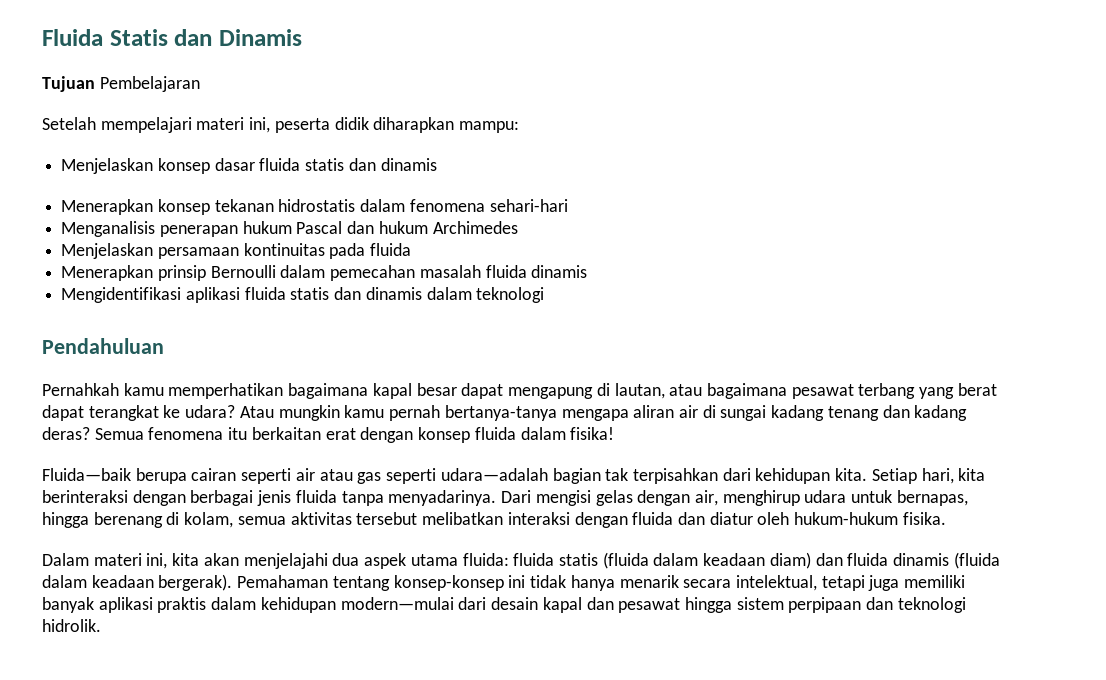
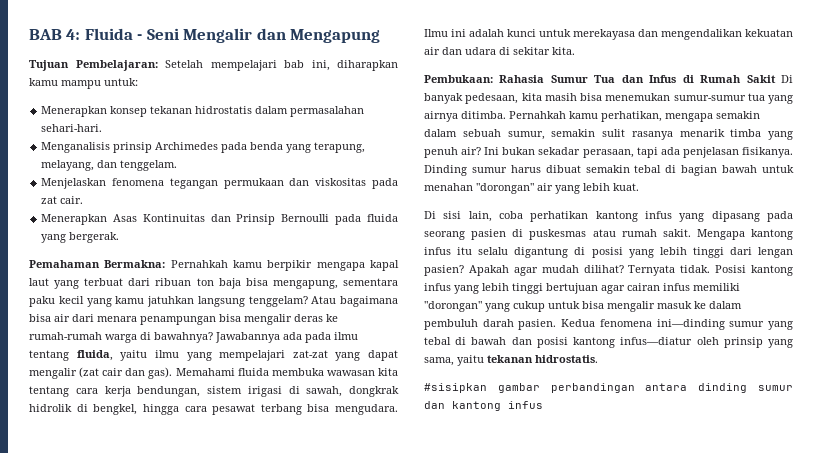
[42,29,302,46] Fluida Statis dan Dinamis -> [29,28,381,43] BAB 4: Fluida - Seni Mengalir dan Mengapung
[99,76,200,92] Pembelajaran // -> [75,60,158,71] Pembelajaran:
[196,117,520,133] [61,158,437,174] materi ini, peserta didik diharapkan mampu: // Menjelaskan konsep dasar fluida statis dan dinamis -> [284,60,398,71] [29,78,138,89] bab ini, diharapkan kamu mampu untuk:
[409,199,568,212] fenomena sehari-hari -> [290,106,365,117] [41,124,103,132] permasalahan sehari-hari.
[159,221,518,237] [61,243,412,259] [61,265,588,281] [61,287,545,303] [42,338,164,354] [42,383,997,399] [42,405,968,421] [42,427,615,443] [42,468,986,484] [42,490,968,506] [42,512,946,528] [42,552,1000,569] [42,574,966,591] [42,597,966,613] [42,619,101,632] penerapan hukum Pascal dan hukum Archimedes // Menjelaskan persamaan kontinuitas pada fluida // Menerapkan prinsip Bernoulli dalam pemecahan masalah fluida dinamis // Mengidentifikasi aplikasi fluida statis dan dinamis dalam teknologi // Pendahuluan // Pernahkah kamu memperhatikan bagaimana kapal besar dapat mengapung di lautan, atau bagaimana pesawat terbang yang berat dapat terangkat ke udara? Atau mungkin kamu pernah bertanya-tanya mengapa aliran air di sungai kadang tenang dan kadang deras? Semua fenomena itu berkaitan erat dengan konsep fluida dalam fisika! // Fluida—baik berupa cairan seperti air atau gas seperti udara—adalah bagian tak terpisahkan dari kehidupan kita. Setiap hari, kita berinteraksi dengan berbagai jenis fluida tanpa menyadarinya. Dari mengisi gelas dengan air, menghirup udara untuk bernapas, hingga berenang di kolam, semua aktivitas tersebut melibatkan interaksi dengan fluida dan diatur oleh hukum-hukum fisika. // Dalam materi ini, kita akan menjelajahi dua aspek utama fluida: fluida statis (fluida dalam keadaan diam) dan fluida dinamis (fluida dalam keadaan bergerak). Pemahaman tentang konsep-konsep ini tidak hanya menarik secara intelektual, tetapi juga memiliki banyak aplikasi praktis dalam kehidupan modern—mulai dari desain kapal dan pesawat hingga sistem perpipaan dan teknologi hidrolik. -> [113,142,366,153] [41,160,178,171] [41,178,398,189] [41,196,84,204] [41,214,398,225] [41,232,120,243] [29,260,399,271] [29,278,398,289] [29,296,398,307] [29,314,338,325] [29,332,358,343] [29,350,398,361] [29,367,398,379] [29,386,399,397] [29,404,398,415] [424,29,793,40] [424,47,575,55] [424,75,793,83] [424,93,793,104] [424,111,760,122] [424,129,793,140] [424,147,793,158] [424,165,794,176] [424,183,639,194] [424,211,793,222] [424,229,793,240] [424,247,793,258] [424,265,793,276] [424,283,740,294] [424,301,742,312] [424,319,793,330] [424,337,793,348] [424,355,598,366] [424,383,793,393] [424,401,543,411] prinsip Archimedes pada benda yang terapung, melayang, dan tenggelam. // Menjelaskan fenomena tegangan permukaan dan viskositas pada zat cair. // Menerapkan Asas Kontinuitas dan Prinsip Bernoulli pada fluida yang bergerak. // Pemahaman Bermakna: Pernahkah kamu berpikir mengapa kapal laut yang terbuat dari ribuan ton baja bisa mengapung, sementara paku kecil yang kamu jatuhkan langsung tenggelam? Atau bagaimana bisa air dari menara penampungan bisa mengalir deras ke rumah-rumah warga di bawahnya? Jawabannya ada pada ilmu tentang fluida, yaitu ilmu yang mempelajari zat-zat yang dapat mengalir (zat cair dan gas). Memahami fluida membuka wawasan kita tentang cara kerja bendungan, sistem irigasi di sawah, dongkrak hidrolik di bengkel, hingga cara pesawat terbang bisa mengudara. Ilmu ini adalah kunci untuk merekayasa dan mengendalikan kekuatan air dan udara di sekitar kita. // Pembukaan: Rahasia Sumur Tua dan Infus di Rumah Sakit Di banyak pedesaan, kita masih bisa menemukan sumur-sumur tua yang airnya ditimba. Pernahkah kamu perhatikan, mengapa semakin dalam sebuah sumur, semakin sulit rasanya menarik timba yang penuh air? Ini bukan sekadar perasaan, tapi ada penjelasan fisikanya. Dinding sumur harus dibuat semakin tebal di bagian bawah untuk menahan "dorongan" air yang lebih kuat. // Di sisi lain, coba perhatikan kantong infus yang dipasang pada seorang pasien di puskesmas atau rumah sakit. Mengapa kantong infus itu selalu digantung di posisi yang lebih tinggi dari lengan pasien? Apakah agar mudah dilihat? Ternyata tidak. Posisi kantong infus yang lebih tinggi bertujuan agar cairan infus memiliki "dorongan" yang cukup untuk bisa mengalir masuk ke dalam pembuluh darah pasien. Kedua fenomena ini—dinding sumur yang tebal di bawah dan posisi kantong infus—diatur oleh prinsip yang sama, yaitu tekanan hidrostatis. // #sisipkan gambar perbandingan antara dinding sumur dan kantong infus

